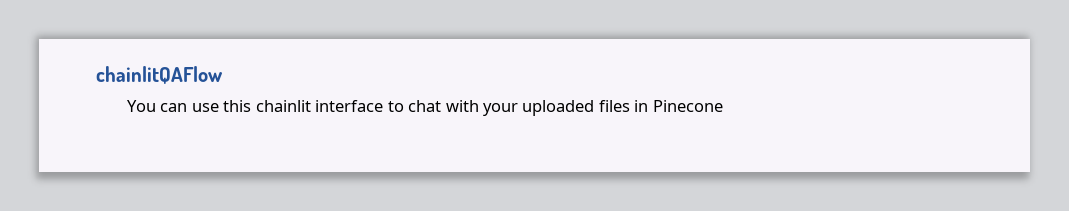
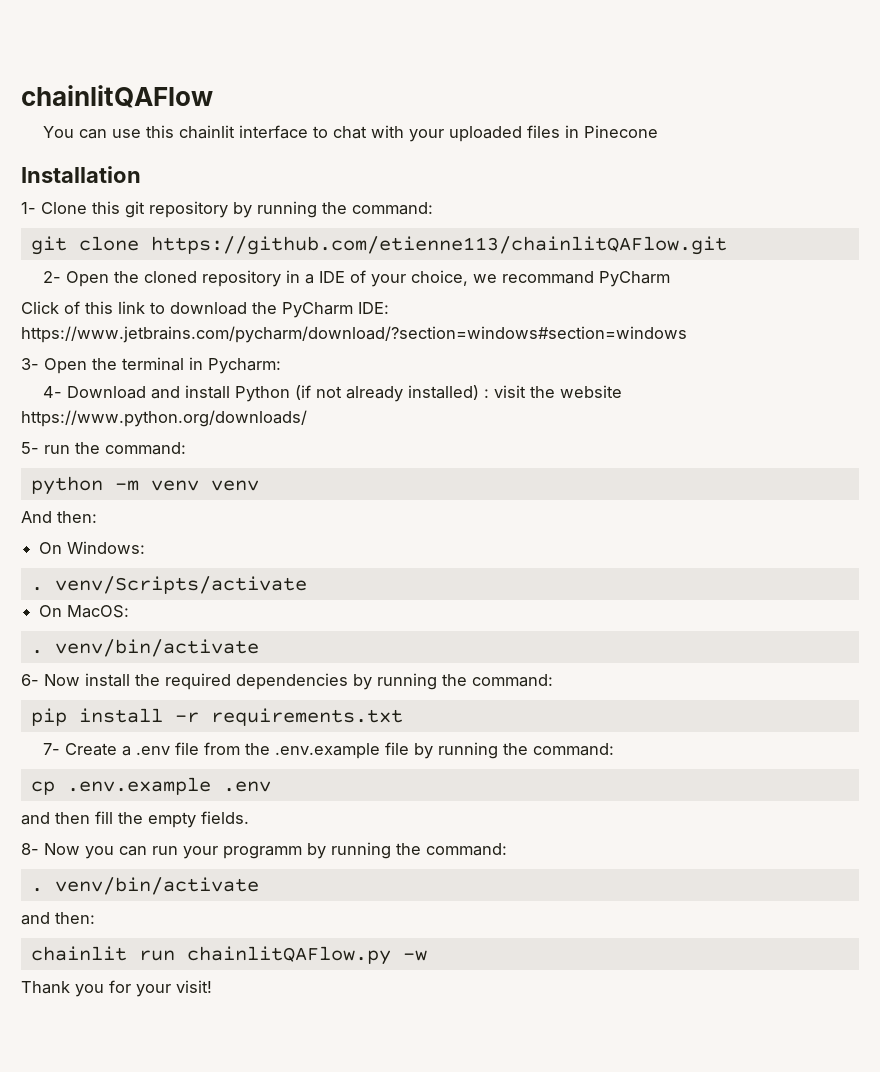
(723, 106) none -> [21,166,141,183] [21,201,433,218] [30,236,727,255] [42,270,670,287] [21,301,389,318] [21,326,687,343] [21,357,281,374] [42,385,622,402] [21,410,307,427] [21,442,186,455] [30,476,259,495] [21,511,97,523] [39,541,146,554] [30,576,307,594] [39,605,130,618] [30,639,259,657] [21,673,553,690] [30,708,403,726] [42,742,614,759] [30,777,271,795] [21,811,249,828] [21,842,507,859] [30,877,259,895] [21,912,95,925] [30,946,427,965] [21,980,212,997] // Installation // 1- Clone this git repository by running the command: // git clone https://github.com/etienne113/chainlitQAFlow.git // 2- Open the cloned repository in a IDE of your choice, we recommand PyCharm // Click of this link to download the PyCharm IDE: https://www.jetbrains.com/pycharm/download/?section=windows#section=windows // 3- Open the terminal in Pycharm: // 4- Download and install Python (if not already installed) : visit the website https://www.python.org/downloads/ // 5- run the command: // python -m venv venv // And then: // On Windows: // . venv/Scripts/activate // On MacOS: // . venv/bin/activate // 6- Now install the required dependencies by running the command: // pip install -r requirements.txt // 7- Create a .env file from the .env.example file by running the command: // cp .env.example .env // and then fill the empty fields. // 8- Now you can run your programm by running the command: // . venv/bin/activate // and then: // chainlit run chainlitQAFlow.py -w // Thank you for your visit!

